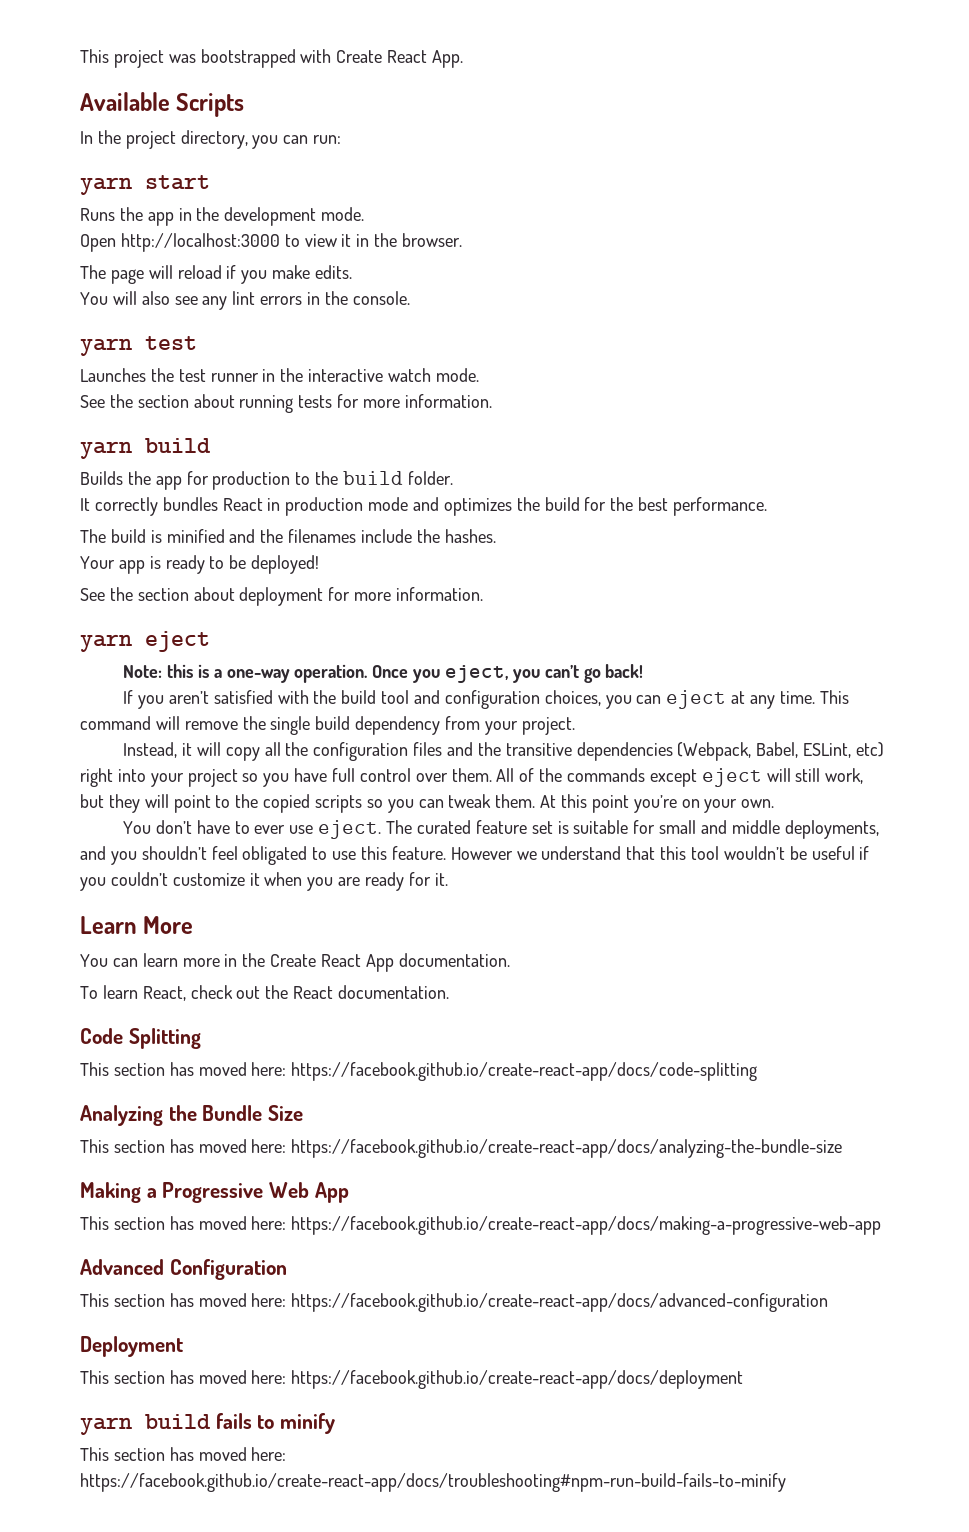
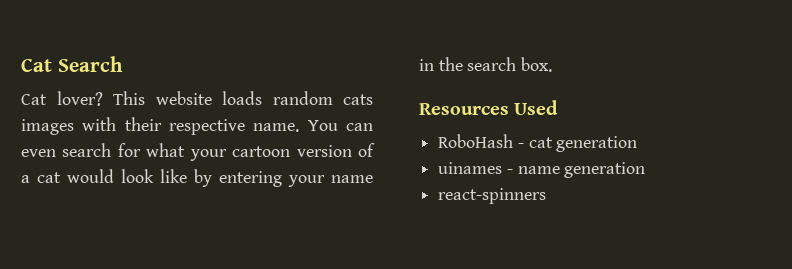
[80,49,464,68] [80,92,245,117] [80,130,342,149] [80,175,210,195] [80,207,365,226] [80,233,462,252] [80,265,353,284] [80,291,410,310] [80,336,197,356] [80,368,479,382] [80,394,492,413] [80,438,211,459] [80,471,453,490] [80,497,768,516] [80,529,496,543] [80,555,320,574] [80,587,484,606] [80,631,210,652] [123,664,644,683] [123,690,849,709] [80,716,575,735] [123,742,884,761] [80,768,864,787] [80,794,775,813] [123,820,879,839] [80,846,870,865] [80,872,448,891] [80,916,194,934] [80,953,510,972] [80,985,450,1001] [80,1028,201,1049] [80,1062,758,1081] [80,1105,304,1126] [80,1139,843,1158] [80,1182,349,1203] [80,1216,882,1235] [80,1259,287,1280] [80,1293,829,1312] [80,1336,183,1357] [80,1370,744,1389] [80,1413,336,1435] [80,1447,287,1461] [80,1473,786,1492] This project was bootstrapped with Create React App. // Available Scripts // In the project directory, you can run: // yarn start // Runs the app in the development mode. // Open http://localhost:3000 to view it in the browser. // The page will reload if you make edits. // You will also see any lint errors in the console. // yarn test // Launches the test runner in the interactive watch mode. // See the section about running tests for more information. // yarn build // Builds the app for production to the build folder. // It correctly bundles React in production mode and optimizes the build for the best performance. // The build is minified and the filenames include the hashes. // Your app is ready to be deployed! // See the section about deployment for more information. // yarn eject // Note: this is a one-way operation. Once you eject, you can’t go back! // If you aren’t satisfied with the build tool and configuration choices, you can eject at any time. This command will remove the single build dependency from your project. // Instead, it will copy all the configuration files and the transitive dependencies (Webpack, Babel, ESLint, etc) right into your project so you have full control over them. All of the commands except eject will still work, but they will point to the copied scripts so you can tweak them. At this point you’re on your own. // You don’t have to ever use eject. The curated feature set is suitable for small and middle deployments, and you shouldn’t feel obligated to use this feature. However we understand that this tool wouldn’t be useful if you couldn’t customize it when you are ready for it. // Learn More // You can learn more in the Create React App documentation. // To learn React, check out the React documentation. // Code Splitting // This section has moved here: https://facebook.github.io/create-react-app/docs/code-splitting // Analyzing the Bundle Size // This section has moved here: https://facebook.github.io/create-react-app/docs/analyzing-the-bundle-size // Making a Progressive Web App // This section has moved here: https://facebook.github.io/create-react-app/docs/making-a-progressive-web-app // Advanced Configuration // This section has moved here: https://facebook.github.io/create-react-app/docs/advanced-configuration // Deployment // This section has moved here: https://facebook.github.io/create-react-app/docs/deployment // yarn build fails to minify // This section has moved here: https://facebook.github.io/create-react-app/docs/troubleshooting#npm-run-build-fails-to-minify -> [21,56,123,72] [21,91,373,106] [21,117,373,135] [21,143,376,161] [21,169,373,187] [419,57,553,72] [419,100,559,115] [438,134,638,152] [438,162,646,178] [438,188,547,204] Cat Search // Cat lover? This website loads random cats images with their respective name. You can even search for what your cartoon version of a cat would look like by entering your name in the search box. // Resources Used // RoboHash - cat generation // uinames - name generation // react-spinners

